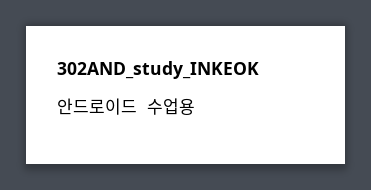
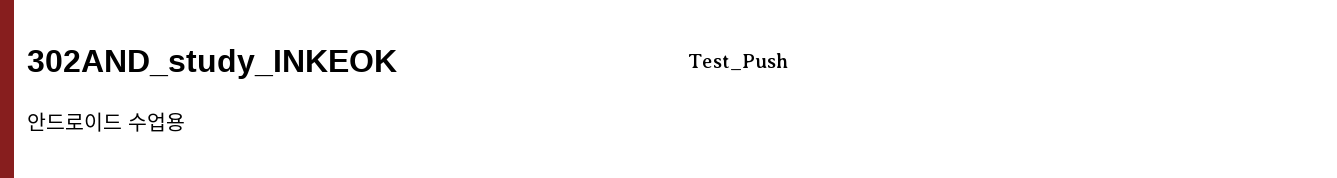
(195, 106) none -> [688,53,788,71] // Test_Push

